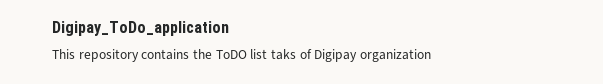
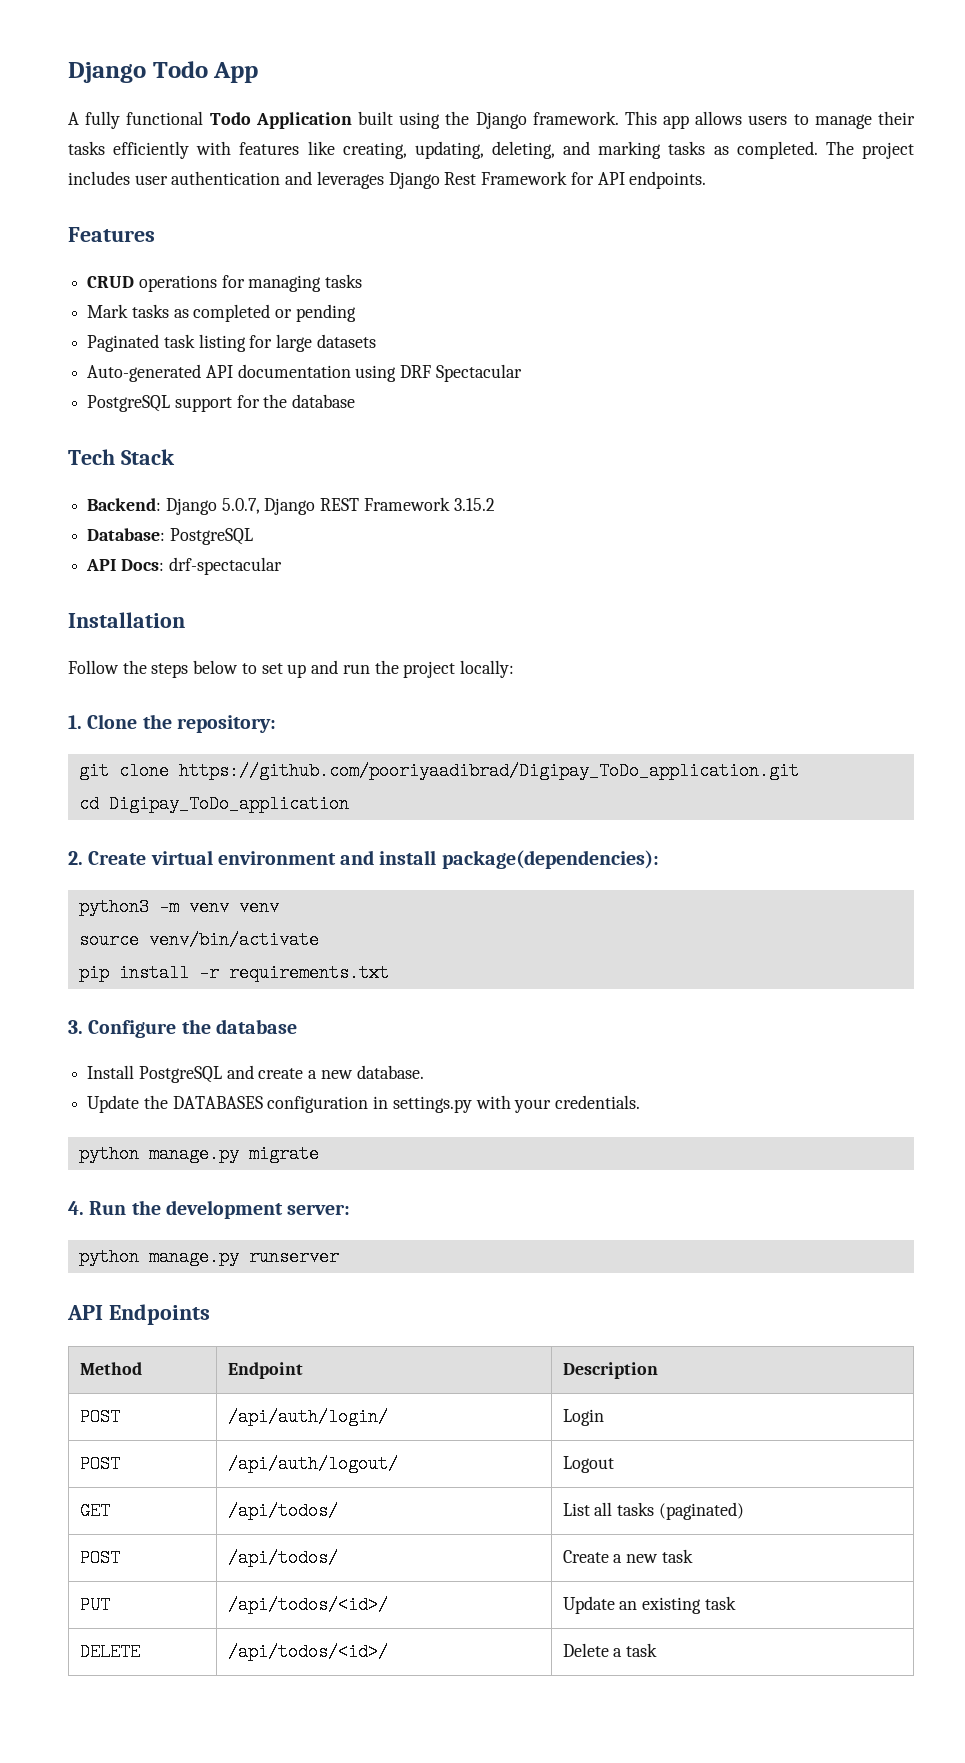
[52,21,229,36] [52,49,431,62] Digipay_ToDo_application // This repository contains the ToDO list taks of Digipay organization -> [68,61,259,83] [68,111,915,129] [68,141,914,159] [68,171,707,189] [68,227,155,242] [87,274,363,292] [87,304,356,322] [87,334,376,352] [87,364,522,382] [87,394,356,412] [68,449,175,465] [87,497,495,515] [87,528,253,545] [86,557,282,575] [68,612,185,628] [68,660,514,678] [68,714,276,733] [78,762,799,780] [78,795,349,813] [68,850,659,869] [78,898,279,916] [78,931,319,949] [78,964,389,982] [68,1019,297,1038] [87,1065,424,1083] [87,1095,641,1113] [78,1145,319,1163] [68,1200,351,1219] [78,1248,339,1266] [67,1304,210,1325] [79,1362,142,1375] [227,1362,303,1379] [562,1362,658,1379] [79,1408,120,1426] [227,1408,388,1426] [562,1409,604,1426] [79,1455,120,1473] [227,1455,398,1473] [562,1456,614,1473] [79,1502,110,1520] [227,1502,338,1520] [562,1502,744,1520] [79,1549,120,1567] [227,1549,338,1567] [562,1549,693,1563] [79,1596,110,1614] [227,1596,388,1614] [562,1596,736,1614] [79,1643,140,1661] [227,1643,388,1661] [562,1643,658,1657] Django Todo App // A fully functional Todo Application built using the Django framework. This app allows users to manage their tasks efficiently with features like creating, updating, deleting, and marking tasks as completed. The project includes user authentication and leverages Django Rest Framework for API endpoints. // Features // CRUD operations for managing tasks // Mark tasks as completed or pending // Paginated task listing for large datasets // Auto-generated API documentation using DRF Spectacular // PostgreSQL support for the database // Tech Stack // Backend: Django 5.0.7, Django REST Framework 3.15.2 // Database: PostgreSQL // API Docs: drf-spectacular // Installation // Follow the steps below to set up and run the project locally: // 1. Clone the repository: // git clone https://github.com/pooriyaadibrad/Digipay_ToDo_application.git // cd Digipay_ToDo_application // 2. Create virtual environment and install package(dependencies): // python3 -m venv venv // source venv/bin/activate // pip install -r requirements.txt // 3. Configure the database // Install PostgreSQL and create a new database. // Update the DATABASES configuration in settings.py with your credentials. // python manage.py migrate // 4. Run the development server: // python manage.py runserver // API Endpoints // Method | Endpoint | Description // POST | /api/auth/login/ | Login // POST | /api/auth/logout/ | Logout // GET | /api/todos/ | List all tasks (paginated) // POST | /api/todos/ | Create a new task // PUT | /api/todos/<id>/ | Update an existing task // DELETE | /api/todos/<id>/ | Delete a task

